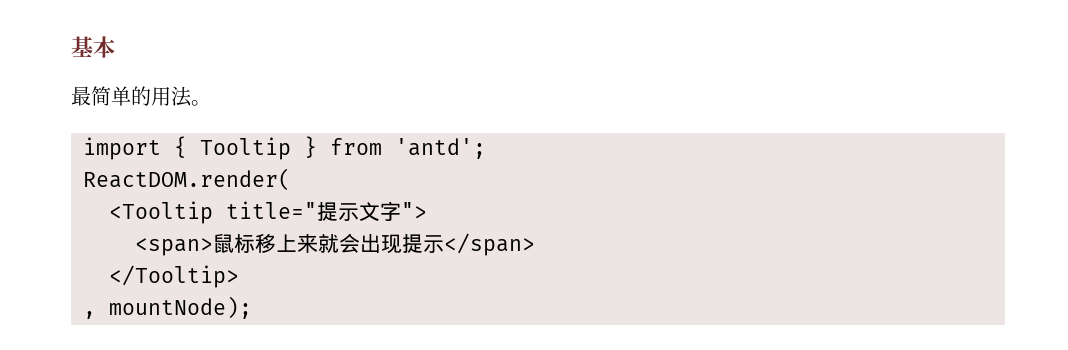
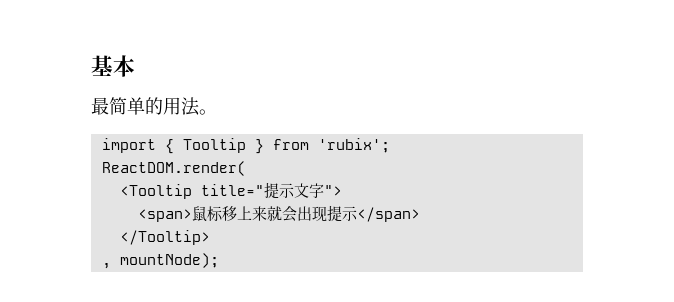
[395,138,486,159] 'antd'; -> [317,138,390,153] 'rubix';

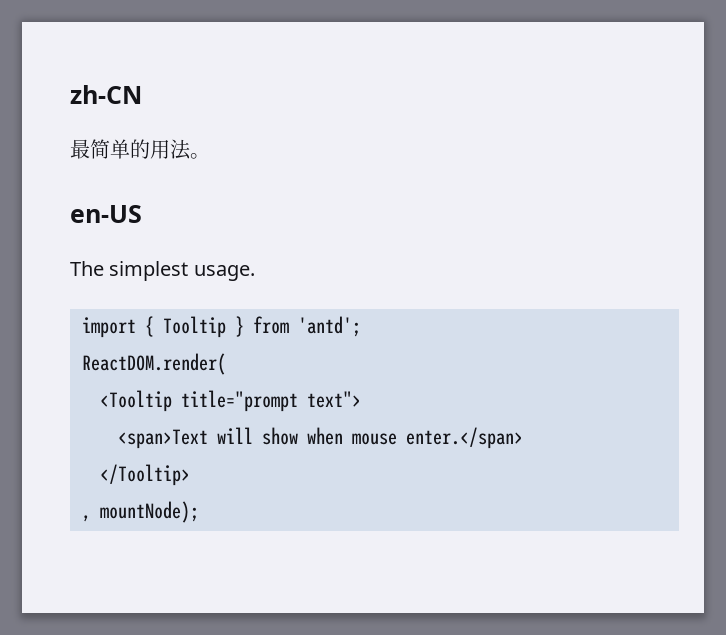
[91,55,135,77] 基本 -> [70,85,142,104] zh-CN
(217, 112) none -> [70,205,142,223] [70,261,255,281] // en-US // The simplest usage.
[317,138,390,153] 'rubix'; -> [298,316,361,337] 'antd';
[200,182,342,199] [137,205,420,222] title="提示文字"> // <span>鼠标移上来就会出现提示</span> -> [181,390,361,412] [118,427,523,449] title="prompt text"> // <span>Text will show when mouse enter.</span>

